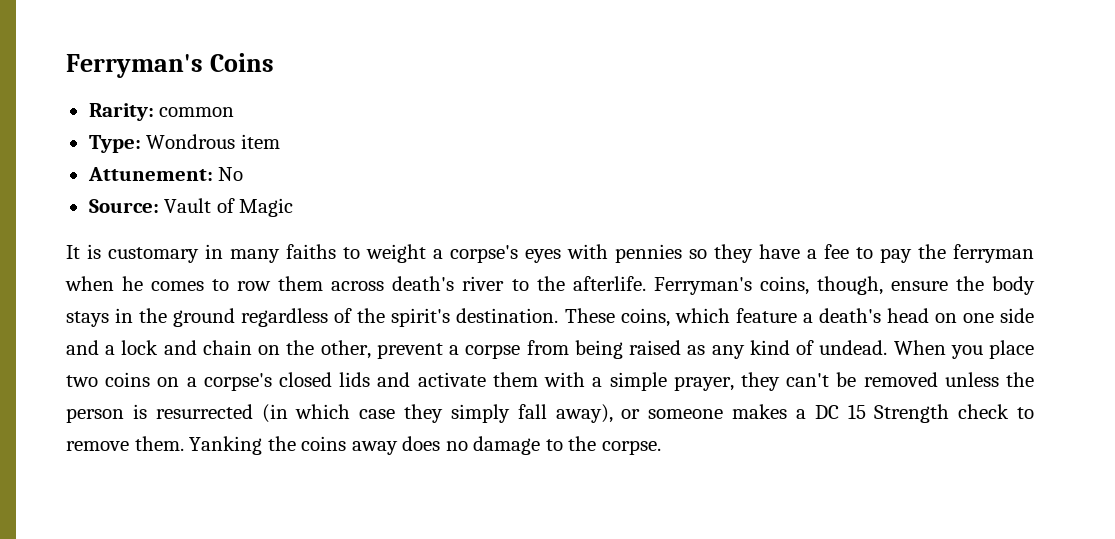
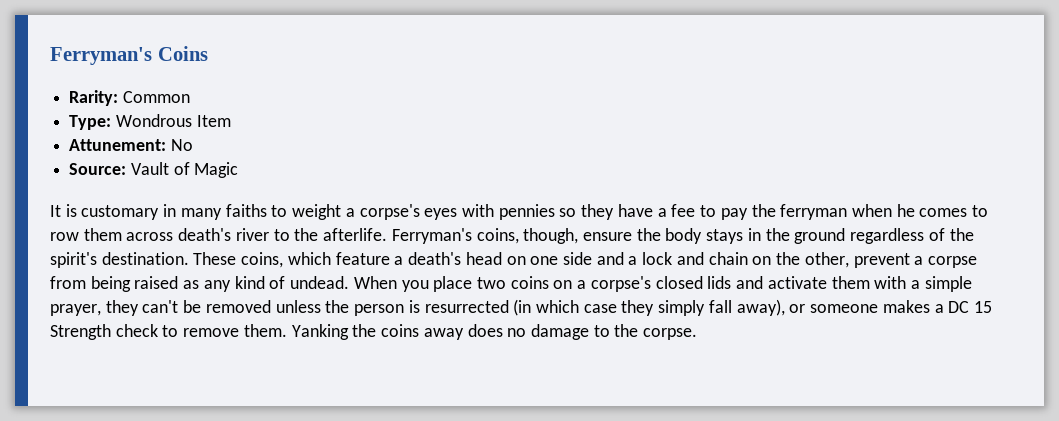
[159,107,235,117] common -> [122,91,190,103] Common
[240,134,280,149] item -> [196,115,231,127] Item

